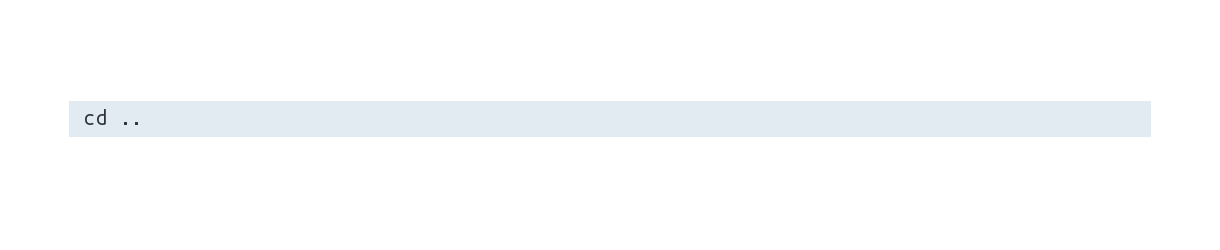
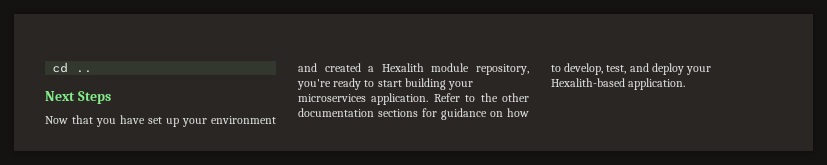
(142, 123) none -> [45,91,111,104] [45,115,276,127] [298,63,529,75] [297,78,474,90] [298,93,529,105] [298,108,529,120] [551,63,712,75] [551,78,686,90] // Next Steps // Now that you have set up your environment and created a Hexalith module repository, you're ready to start building your microservices application. Refer to the other documentation sections for guidance on how to develop, test, and deploy your Hexalith-based application.

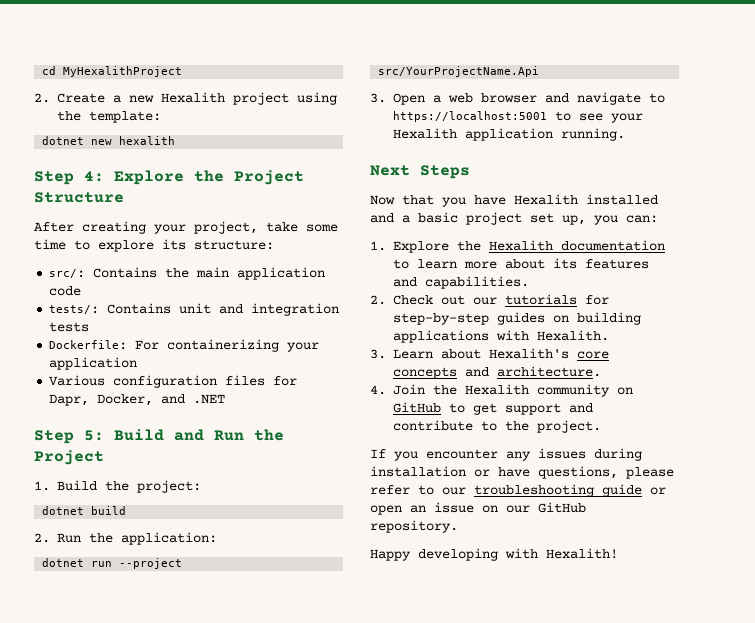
[76,70,93,73] .. -> [63,66,183,77] [34,92,337,105] [57,111,161,123] [42,136,176,145] [34,170,304,185] [34,192,124,203] [34,221,338,234] [34,239,274,252] [49,267,326,280] [49,286,82,296] [49,303,340,316] [49,322,90,332] [49,339,320,352] [49,357,138,370] [49,375,298,388] [49,394,226,406] [34,429,284,444] [34,450,104,465] [34,480,201,493] [42,506,127,515] [34,532,217,545] [42,558,183,569] [378,66,540,77] [370,92,665,105] [393,111,643,123] [393,128,625,141] MyHexalithProject // 2. Create a new Hexalith project using the template: // dotnet new hexalith // Step 4: Explore the Project Structure // After creating your project, take some time to explore its structure: // src/: Contains the main application code // tests/: Contains unit and integration tests // Dockerfile: For containerizing your application // Various configuration files for Dapr, Docker, and .NET // Step 5: Build and Run the Project // 1. Build the project: // dotnet build // 2. Run the application: // dotnet run --project src/YourProjectName.Api // 3. Open a web browser and navigate to https://localhost:5001 to see your Hexalith application running.
[148,116,276,127] [298,63,529,75] [297,78,474,90] [298,93,529,105] [298,108,529,120] [551,63,712,75] [551,78,686,90] set up your environment and created a Hexalith module repository, you're ready to start building your microservices application. Refer to the other documentation sections for guidance on how to develop, test, and deploy your Hexalith-based application. -> [514,194,658,205] [370,212,658,225] [370,240,665,253] [393,258,649,269] [393,276,529,289] [370,294,609,305] [393,312,641,325] [393,330,609,343] [370,348,609,359] [393,366,601,379] [370,384,633,397] [393,402,593,415] [393,420,601,433] [370,448,642,461] [370,466,674,479] [370,484,666,497] [370,502,586,515] [370,520,458,533] [370,548,618,561] Hexalith installed and a basic project set up, you can: // 1. Explore the Hexalith documentation to learn more about its features and capabilities. // 2. Check out our tutorials for step-by-step guides on building applications with Hexalith. // 3. Learn about Hexalith's core concepts and architecture. // 4. Join the Hexalith community on GitHub to get support and contribute to the project. // If you encounter any issues during installation or have questions, please refer to our troubleshooting guide or open an issue on our GitHub repository. // Happy developing with Hexalith!

